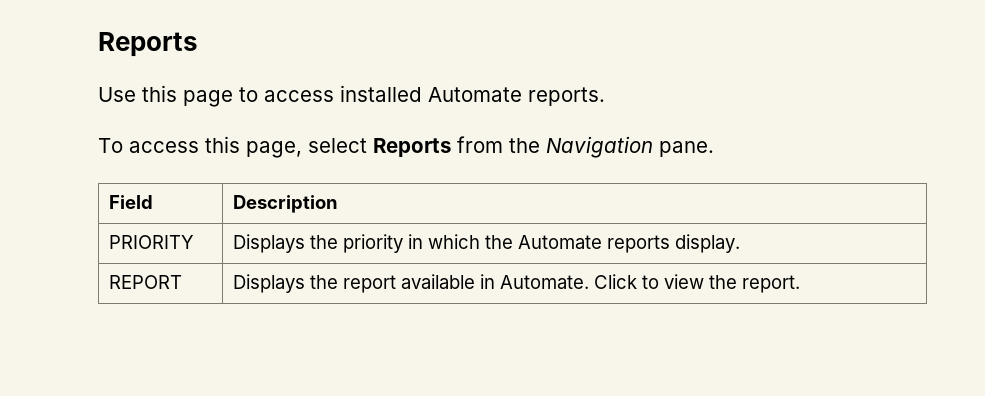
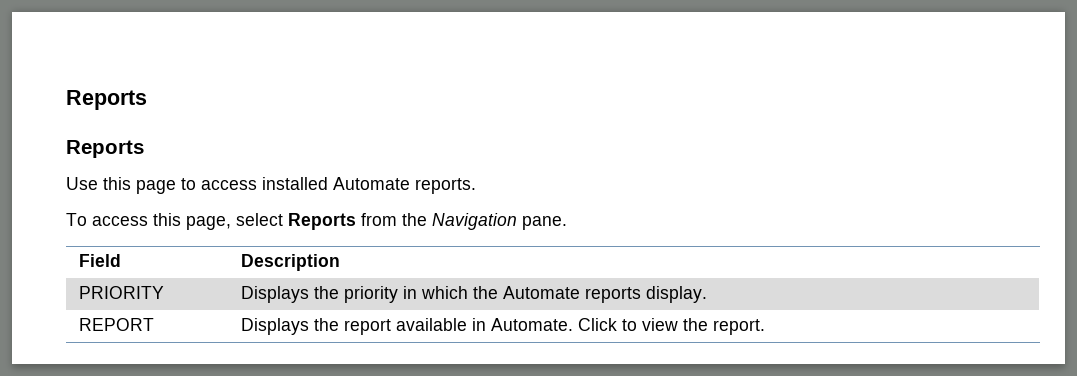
[98,32,198,57] Reports -> [66,90,147,110] [66,140,144,158] Reports // Reports

